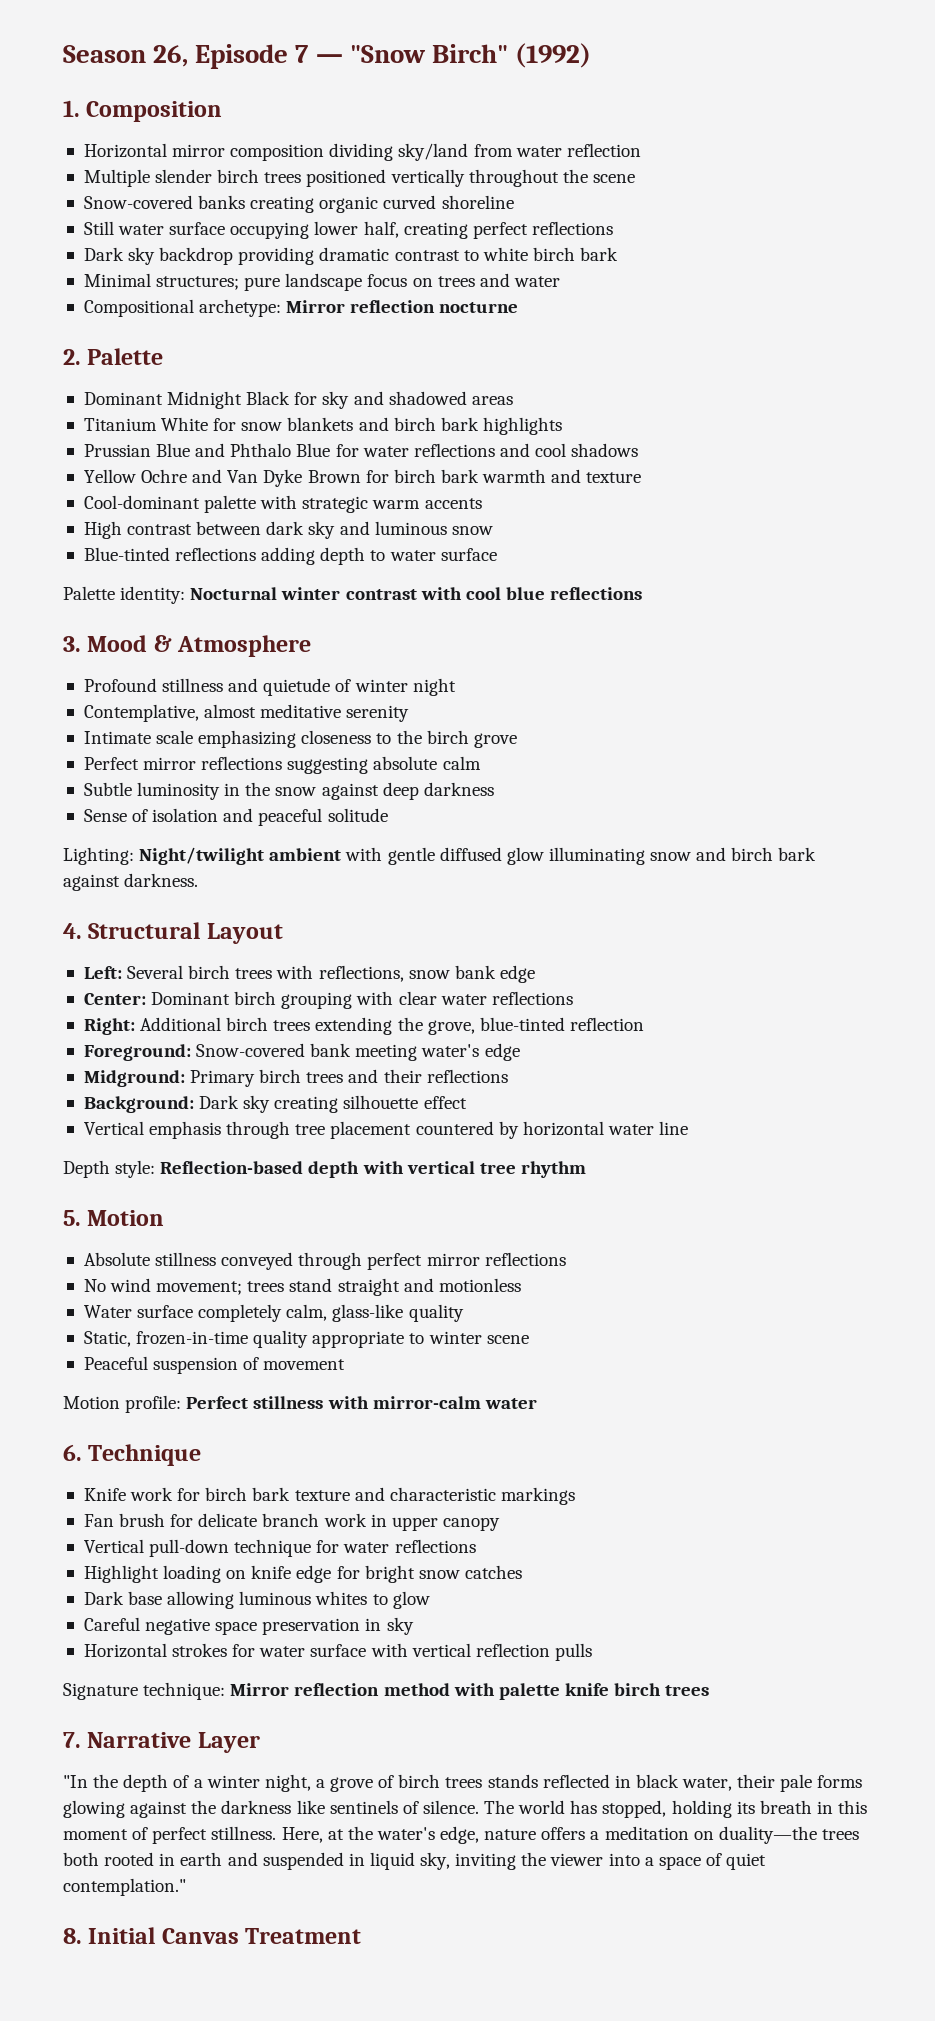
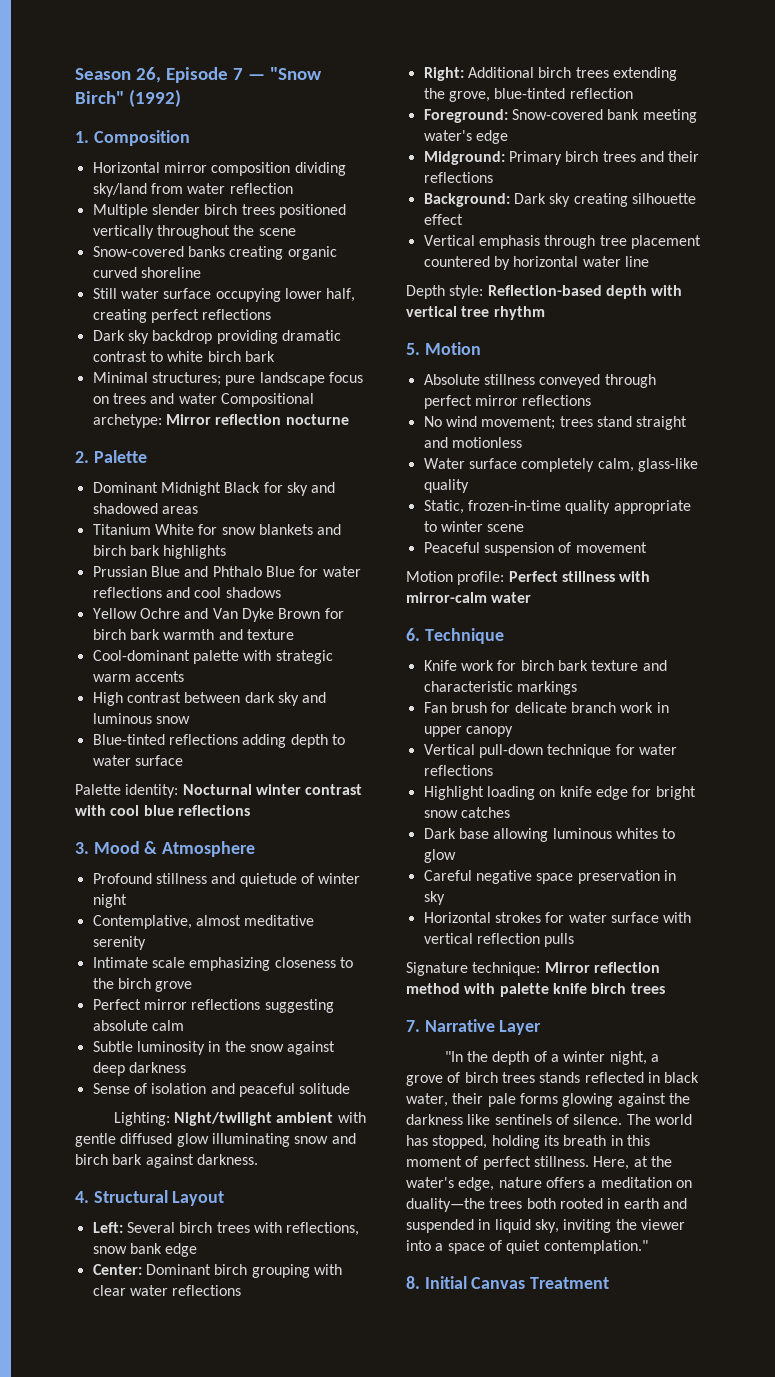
(560, 281) // -> (217, 398) none

